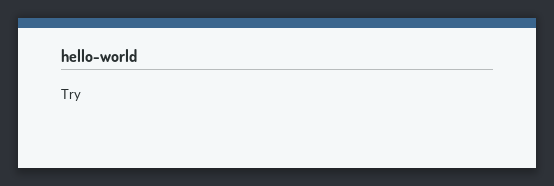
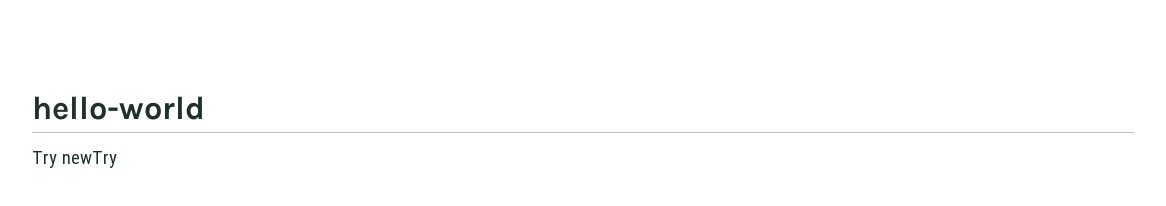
(81, 95) none -> [61,151,117,168] newTry

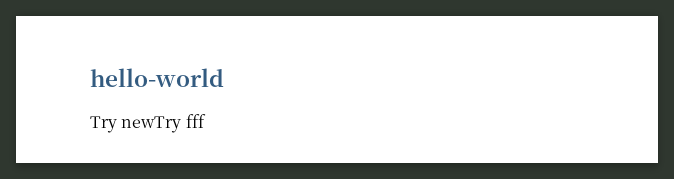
(117, 159) none -> [185,114,206,128] fff

